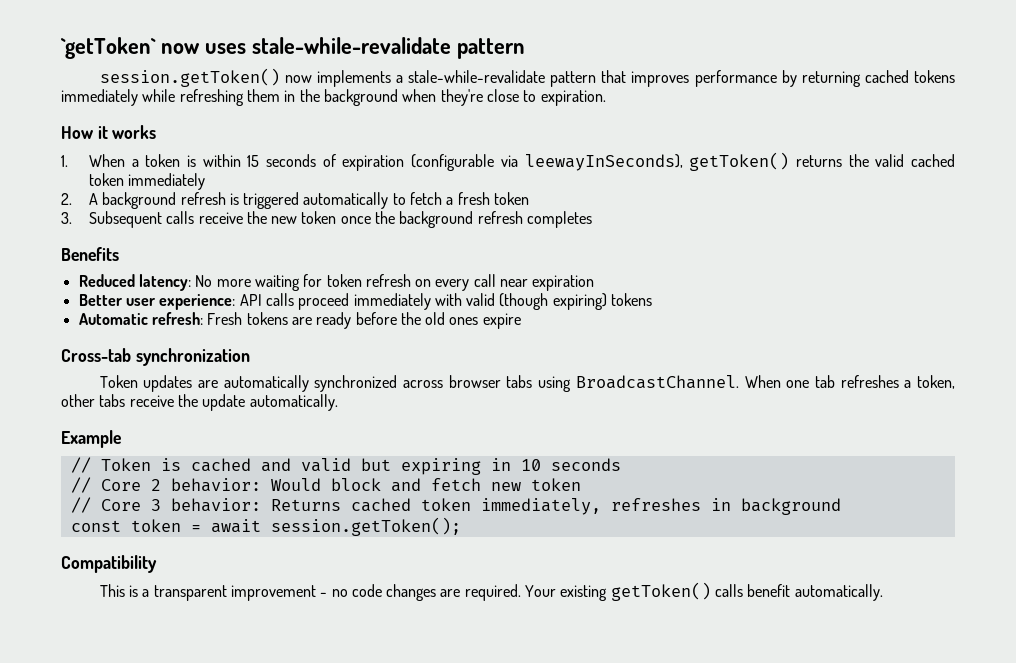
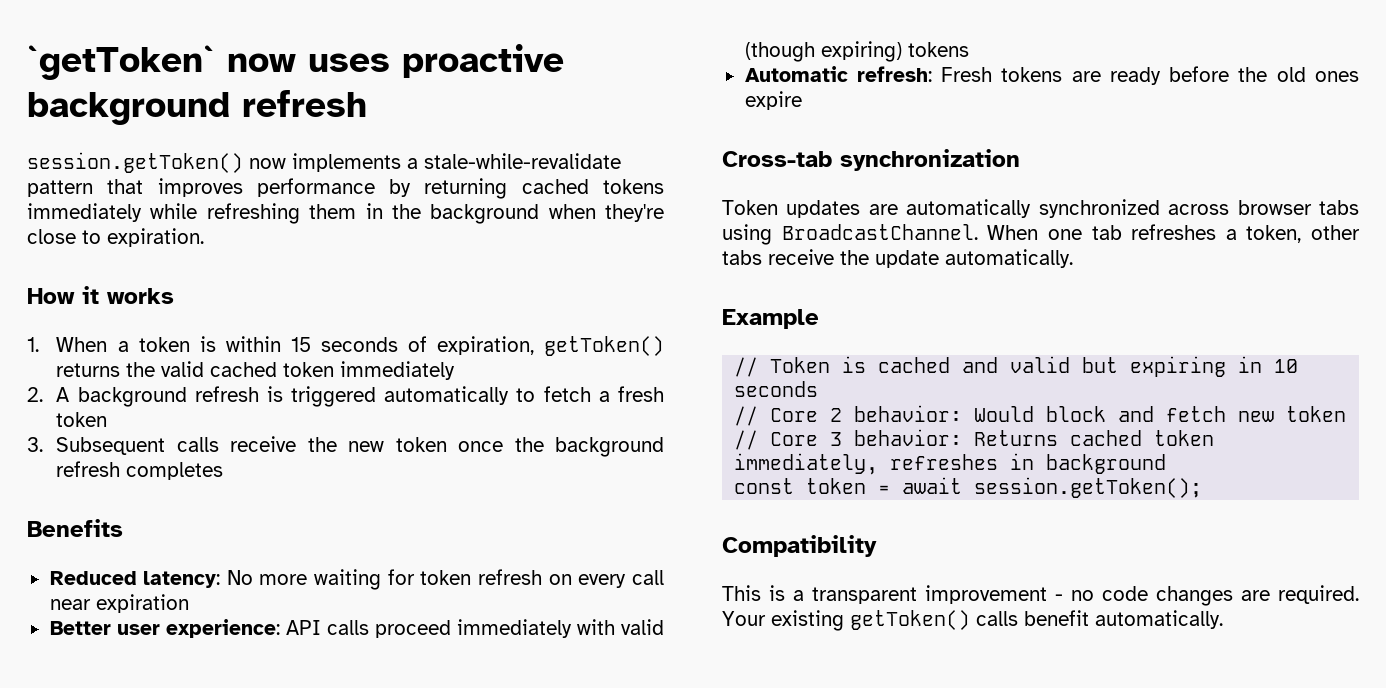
[251,37,525,59] stale-while-revalidate pattern -> [402,44,564,78] [27,90,367,125] proactive background refresh
[342,154,683,171] expiration (configurable via leewayInSeconds), -> [436,336,534,355] expiration,

